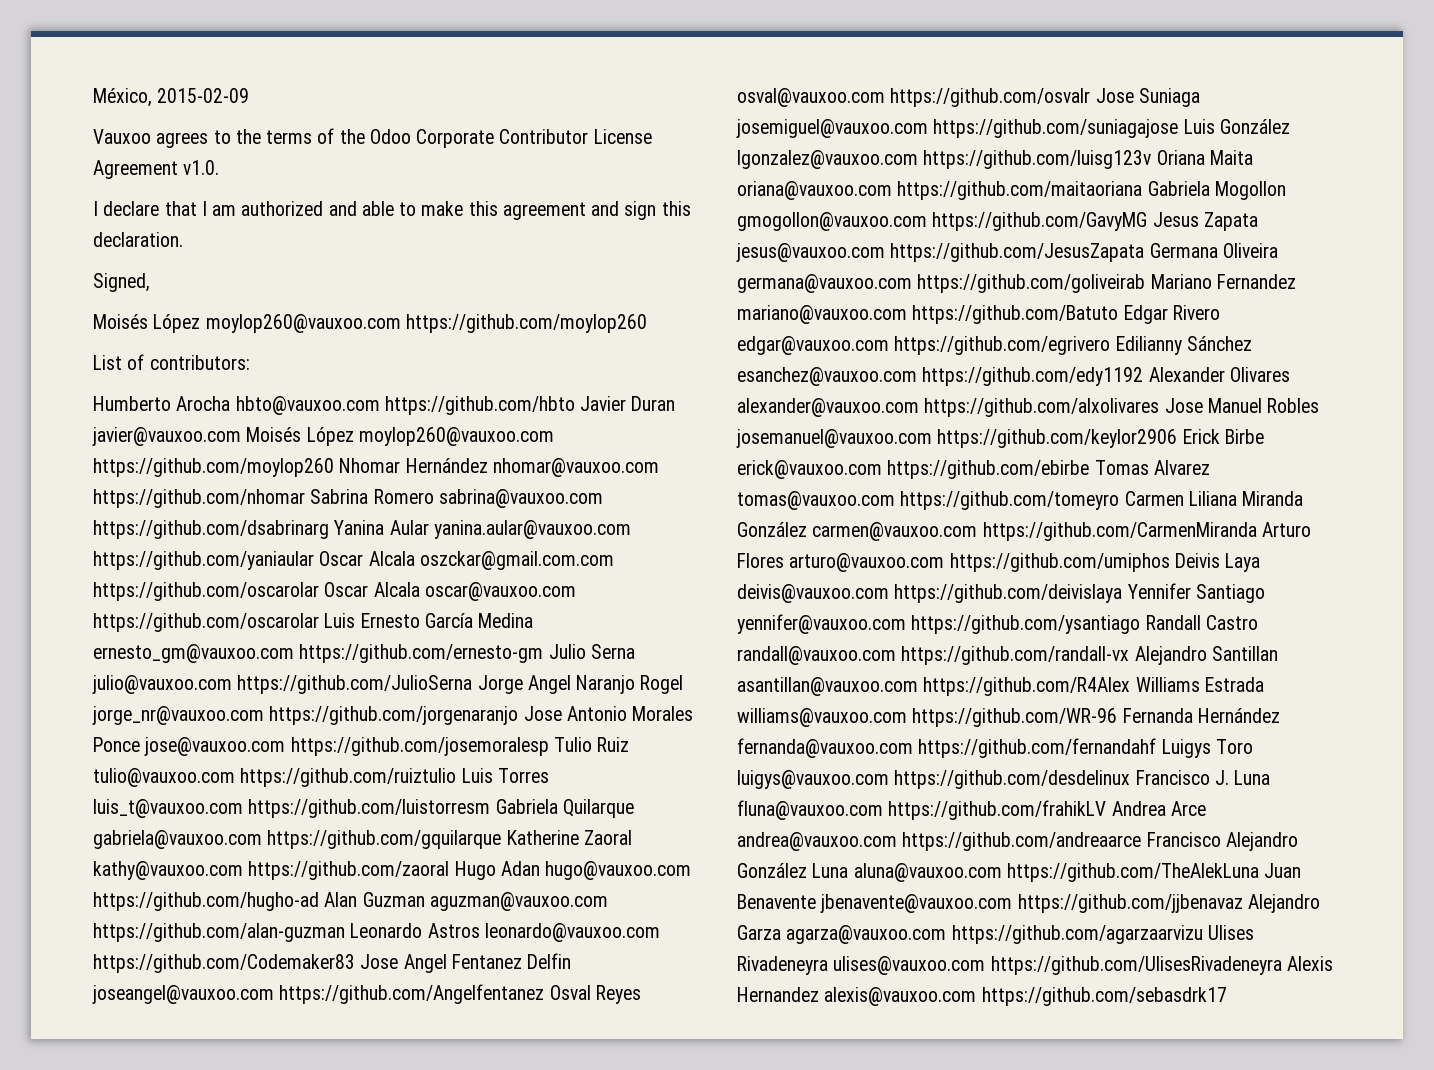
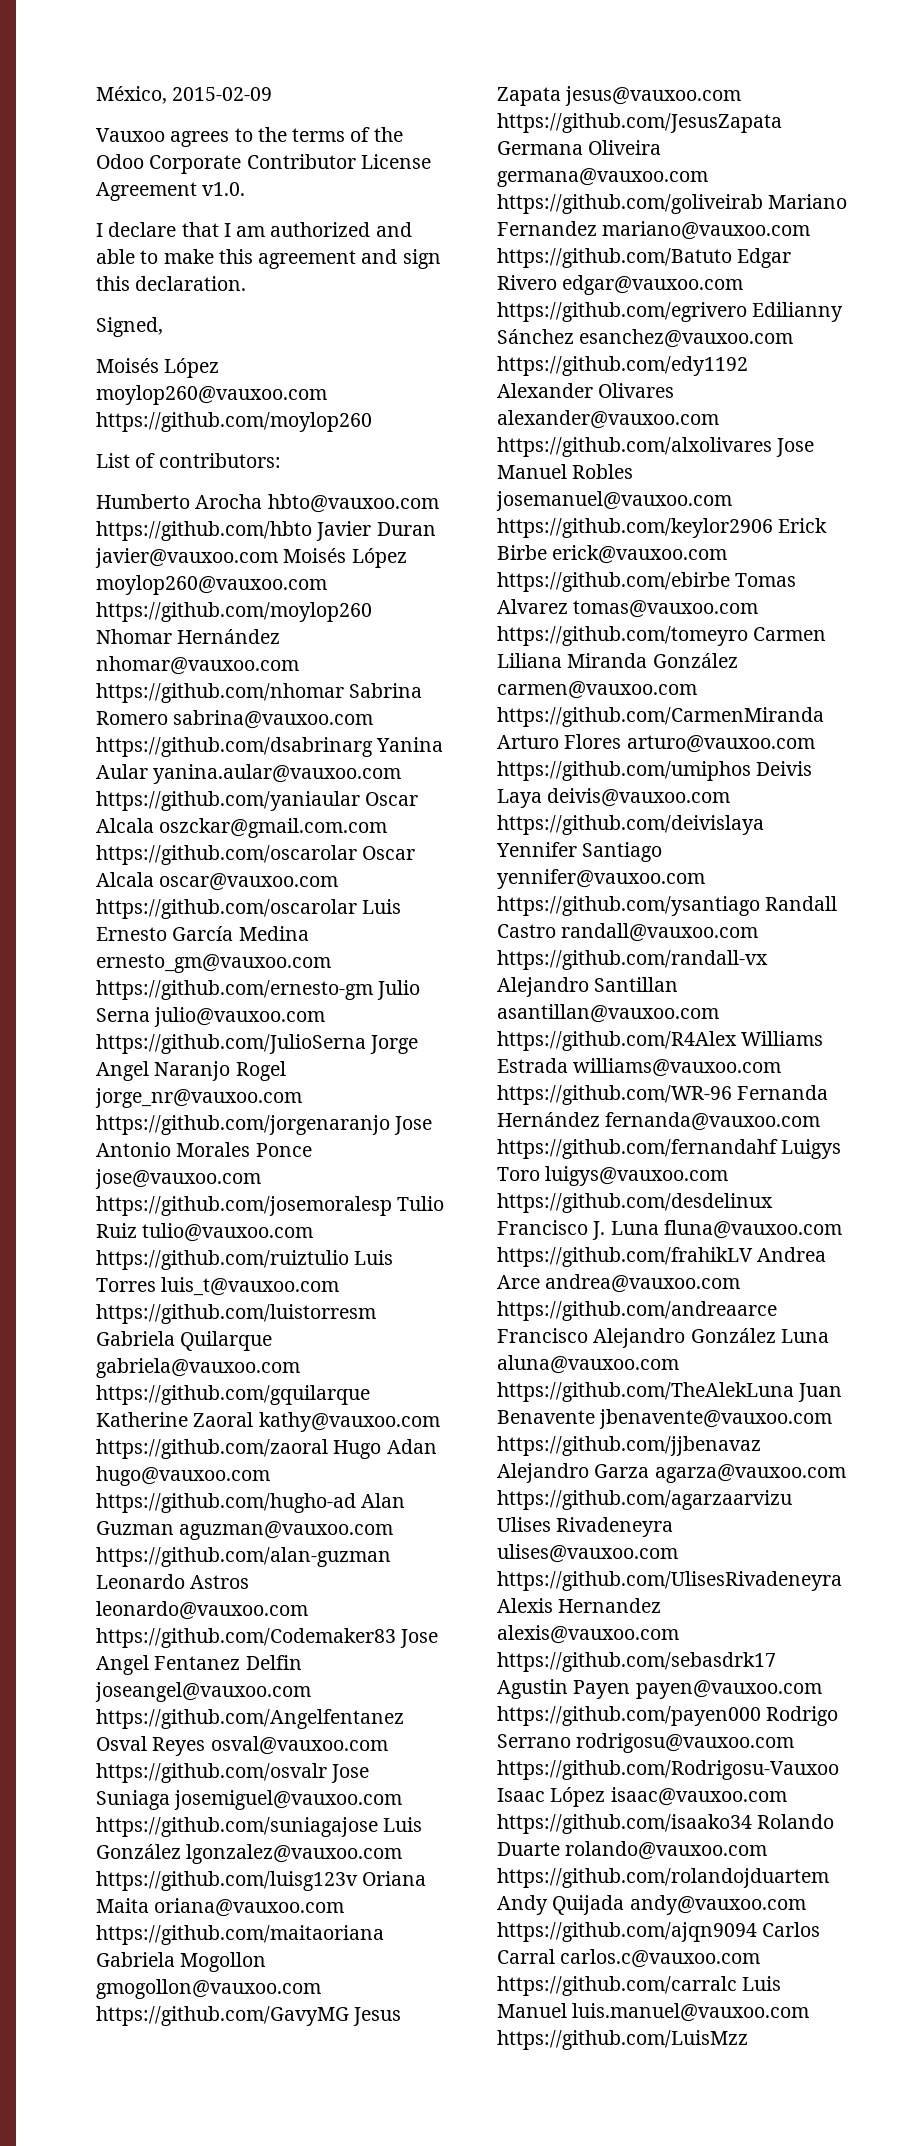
(1227, 996) none -> [497,1679,822,1699] [497,1706,839,1726] [497,1733,795,1753] [497,1760,839,1780] [497,1787,787,1807] [497,1814,835,1834] [497,1841,768,1860] [497,1868,829,1888] [497,1895,806,1915] [497,1922,821,1942] [497,1949,761,1968] [497,1976,782,1996] [497,2003,810,2022] [497,2030,748,2050] Agustin Payen payen@vauxoo.com https://github.com/payen000 Rodrigo Serrano rodrigosu@vauxoo.com https://github.com/Rodrigosu-Vauxoo Isaac López isaac@vauxoo.com https://github.com/isaako34 Rolando Duarte rolando@vauxoo.com https://github.com/rolandojduartem Andy Quijada andy@vauxoo.com https://github.com/ajqn9094 Carlos Carral carlos.c@vauxoo.com https://github.com/carralc Luis Manuel luis.manuel@vauxoo.com https://github.com/LuisMzz

